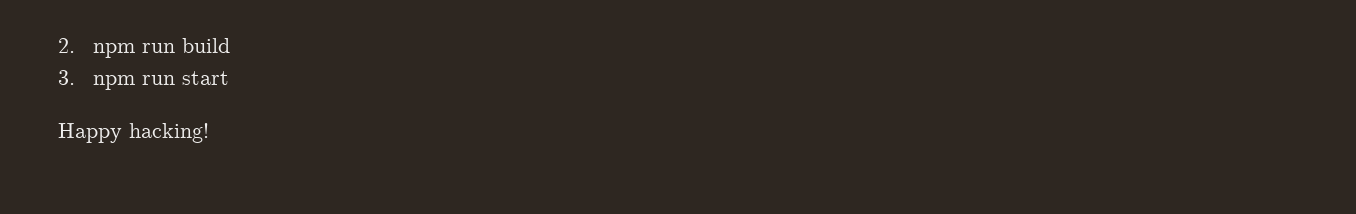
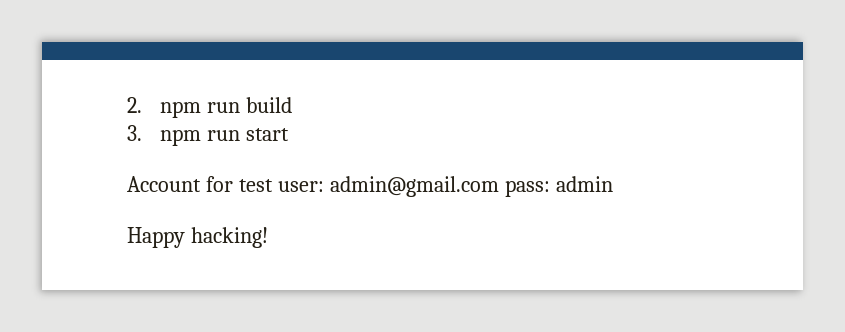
(229, 78) none -> [127,176,613,197] // Account for test user: admin@gmail.com pass: admin

